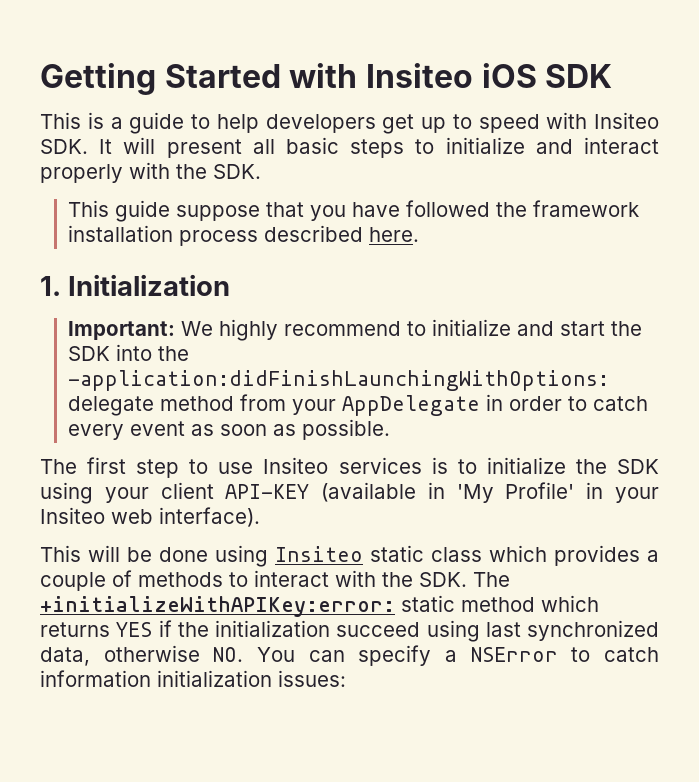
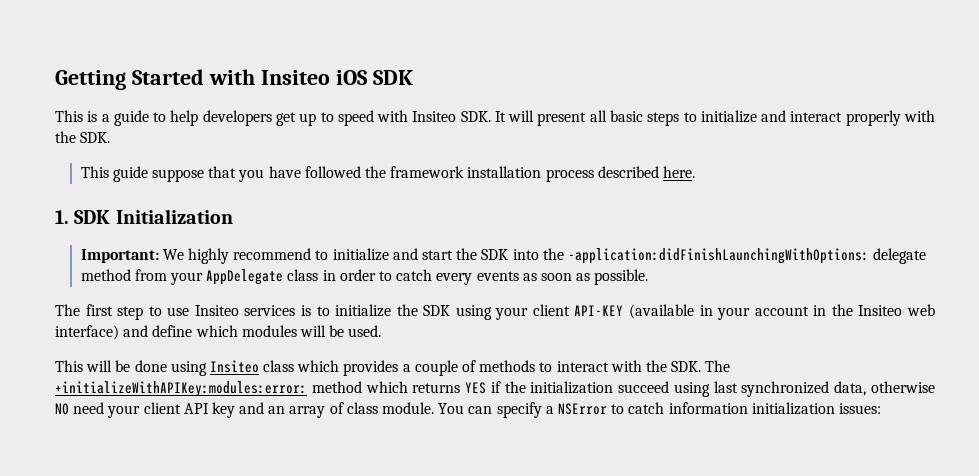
(61, 286) none -> [74,210,111,224] SDK
(480, 405) none -> [287,269,319,281] class
[129,421,185,436] event -> [476,271,519,281] events
[456,482,659,503] [40,507,260,527] 'My Profile' in your Insiteo web interface). -> [717,304,936,320] [55,325,382,340] your account in the Insiteo web interface) and define which modules will be used.
[370,545,424,562] static -> (259, 366) none
[40,595,455,617] +initializeWithAPIKey:error: static -> [55,381,307,397] +initializeWithAPIKey:modules:error:
[213,647,244,662] NO. -> [55,402,435,418] NO need your client API key and an array of class module.

